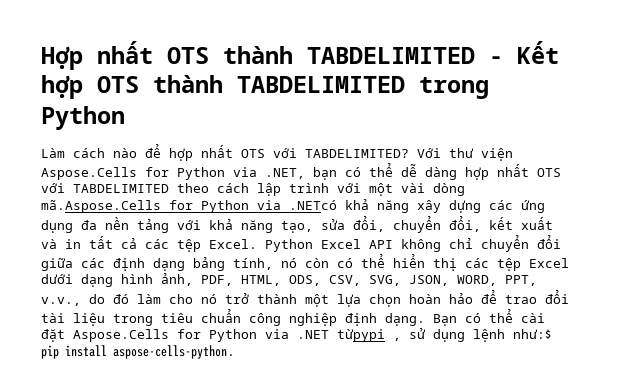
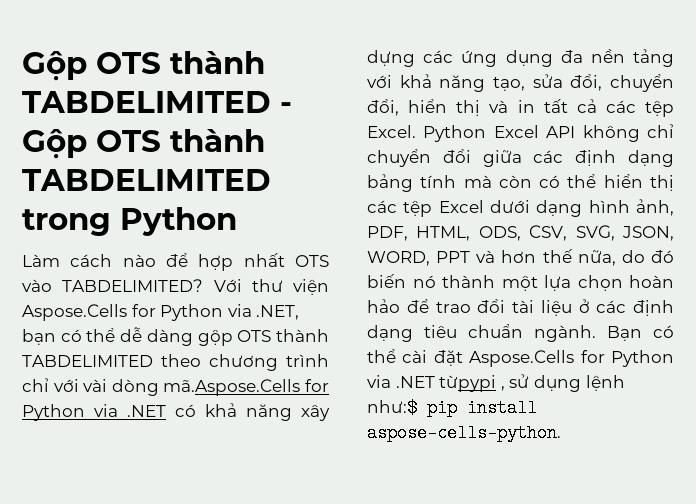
[41,41,153,70] Hợp nhất -> [22,51,87,81] Gộp
[517,41,559,64] [41,75,83,99] Kết hợp -> [22,129,87,159] Gộp
[273,148,297,158] với -> [22,279,52,292] vào
[465,164,561,180] [41,183,393,196] hợp nhất OTS với TABDELIMITED theo cách lập trình với một -> [197,329,329,346] [22,354,329,371] [22,378,79,392] gộp OTS thành TABDELIMITED theo chương trình chỉ với
[289,200,337,210] .NETcó -> [127,404,196,417] .NET có
[489,217,553,230] kết xuất -> [408,99,481,116] hiển thị
[233,258,297,270] tính, nó -> [420,175,492,188] tính mà
[505,275,537,286] [41,293,249,306] PPT, v.v., do đó làm cho nó trở -> [436,249,674,266] [367,274,436,288] PPT và hơn thế nữa, do đó biến nó
[113,309,425,326] trong tiêu chuẩn công nghiệp định dạng. -> [578,299,674,316] [367,324,596,342] ở các định dạng tiêu chuẩn ngành.

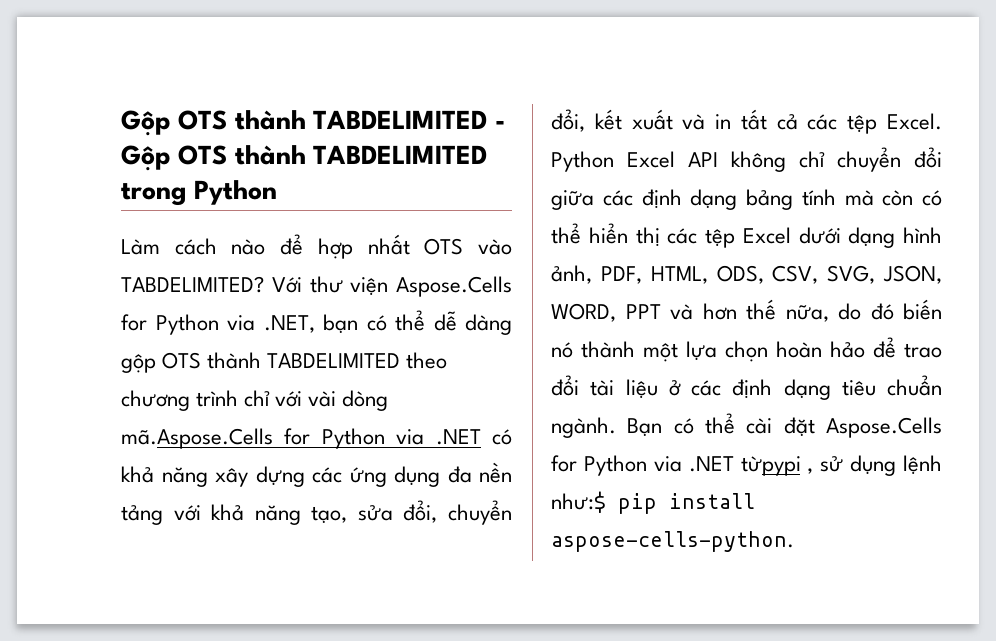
[408,99,481,116] hiển thị -> [594,109,673,130] kết xuất

